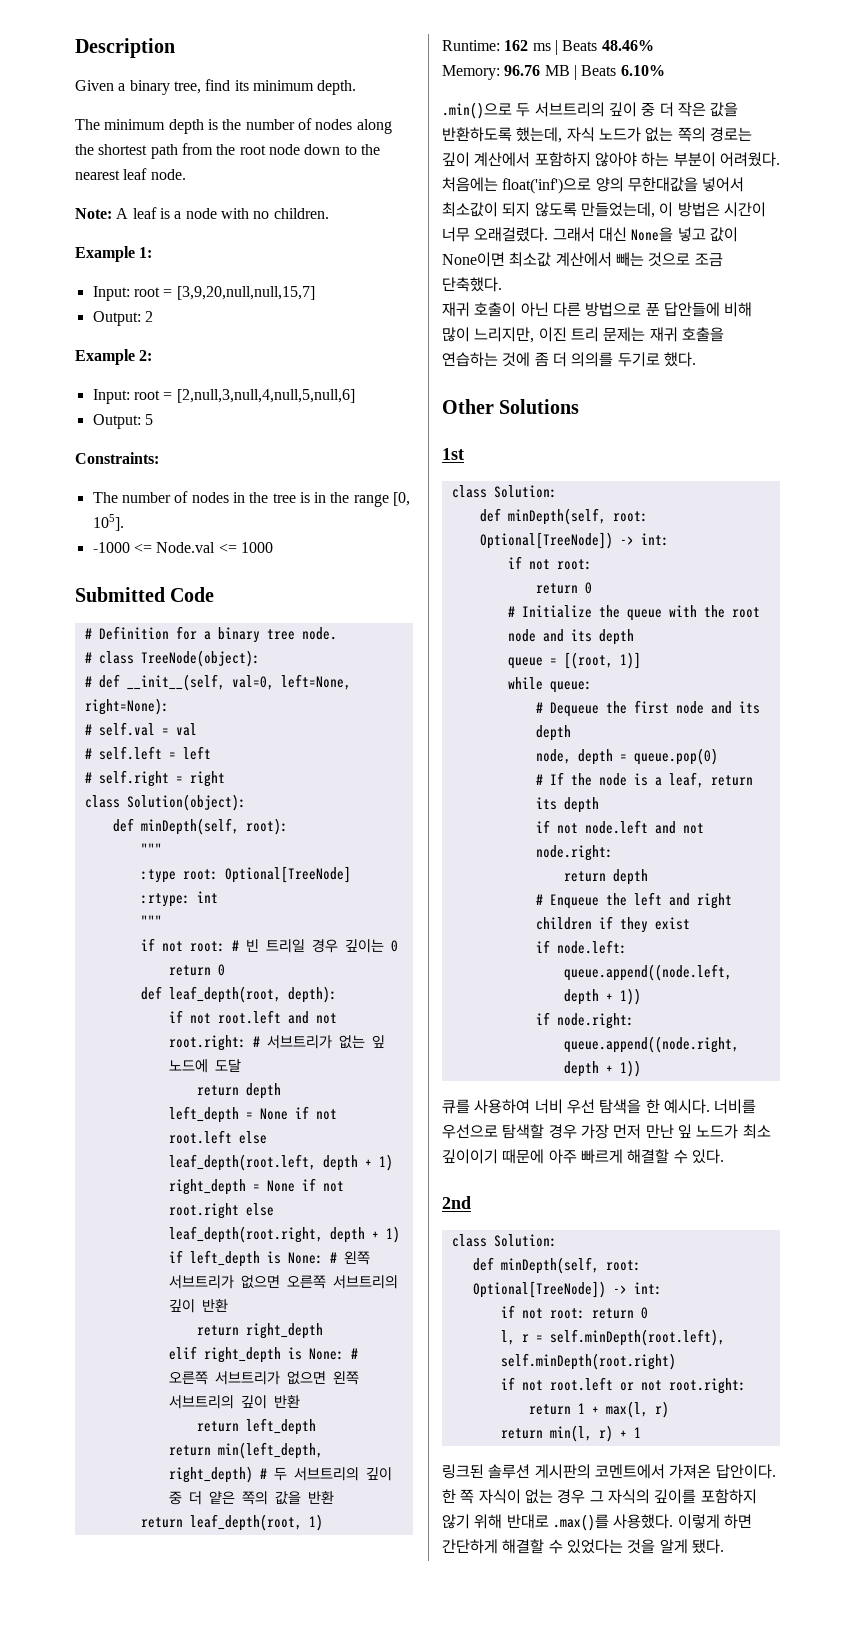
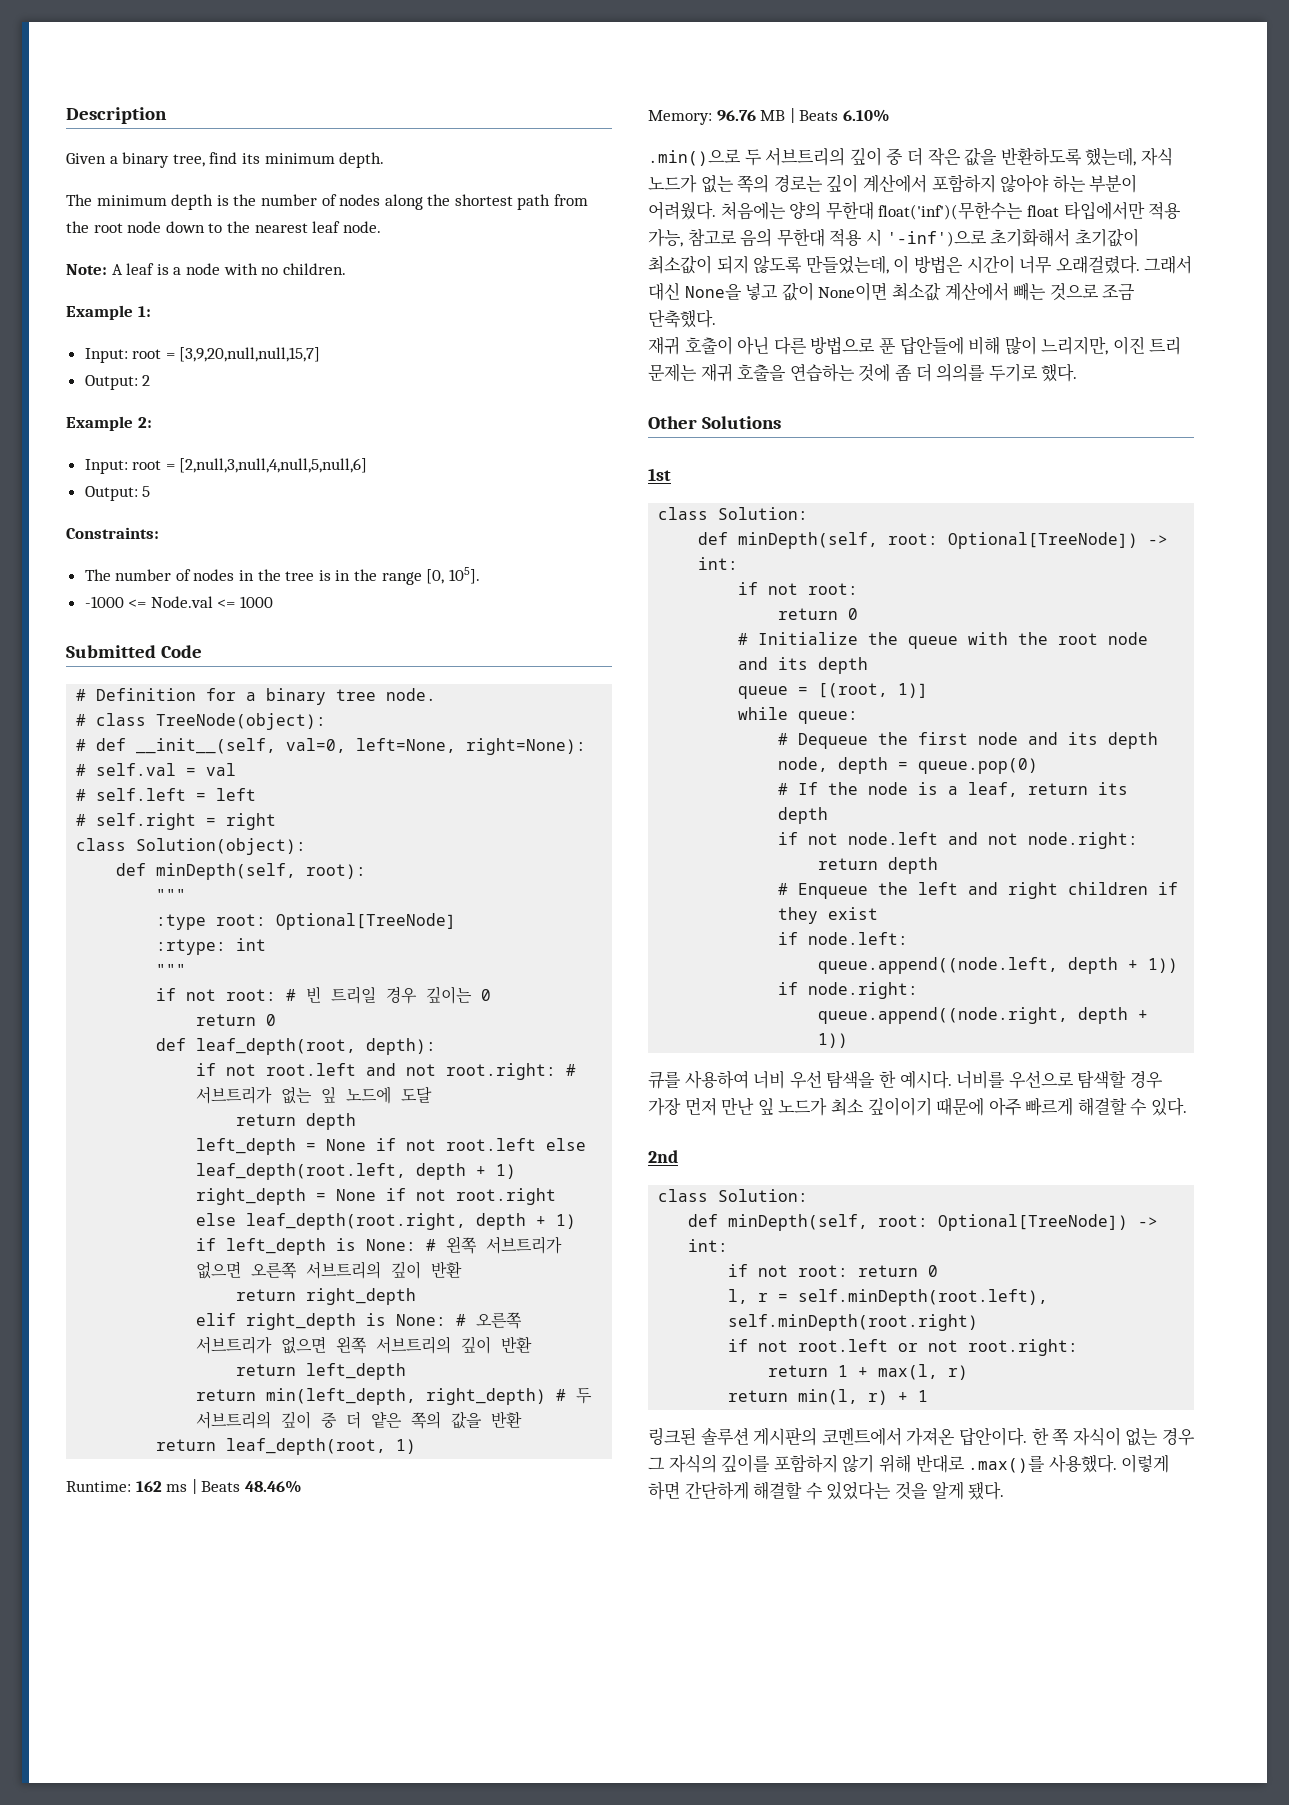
[502,177,745,194] float('inf')으로 양의 무한대값을 넣어서 -> [789,201,1182,220] [648,228,1139,247] 양의 무한대 float('inf')(무한수는 float 타입에서만 적용 가능, 참고로 음의 무한대 적용 시 '-inf')으로 초기화해서 초기값이

